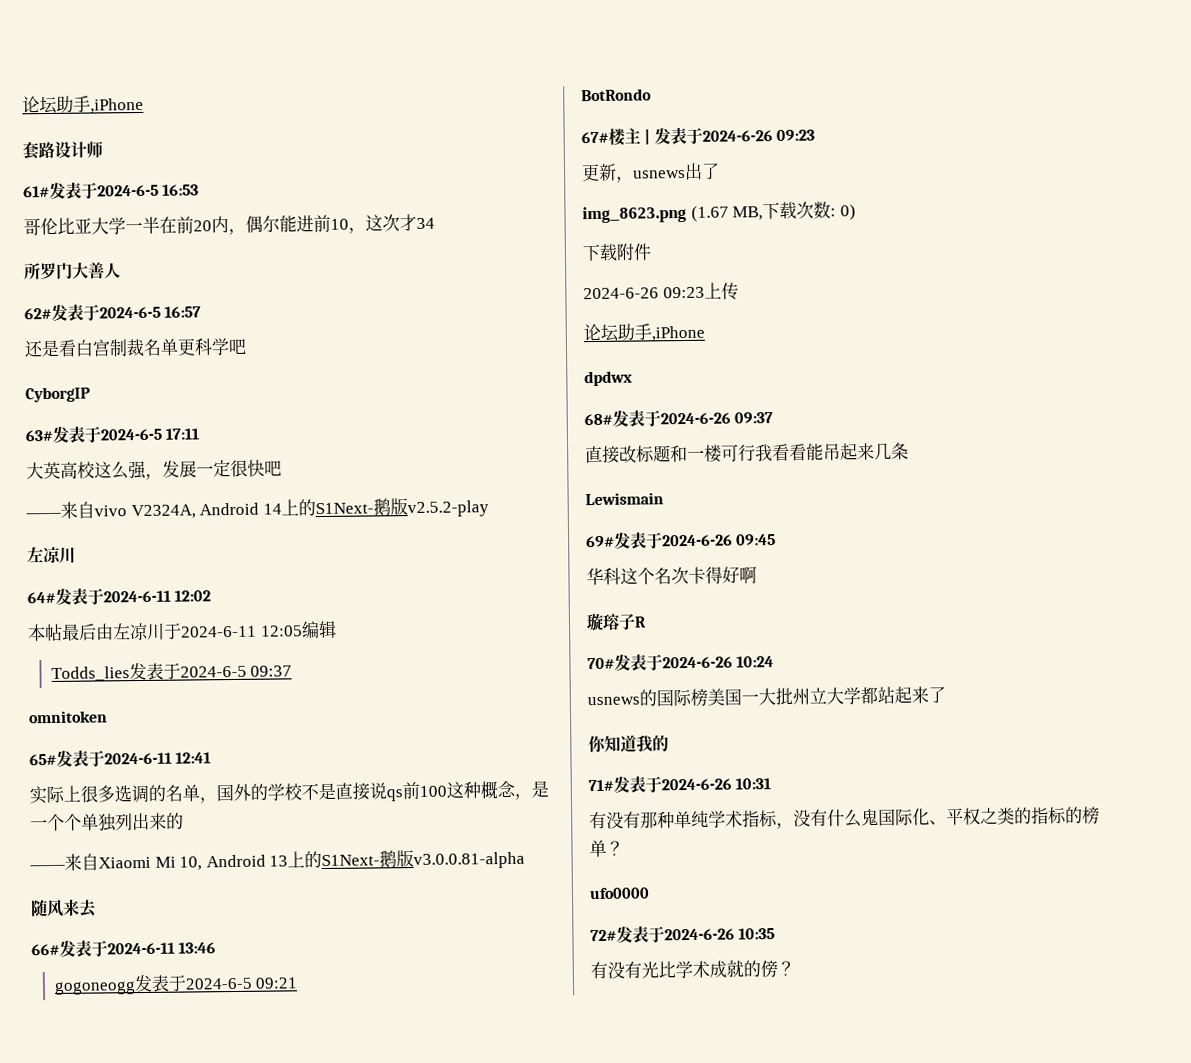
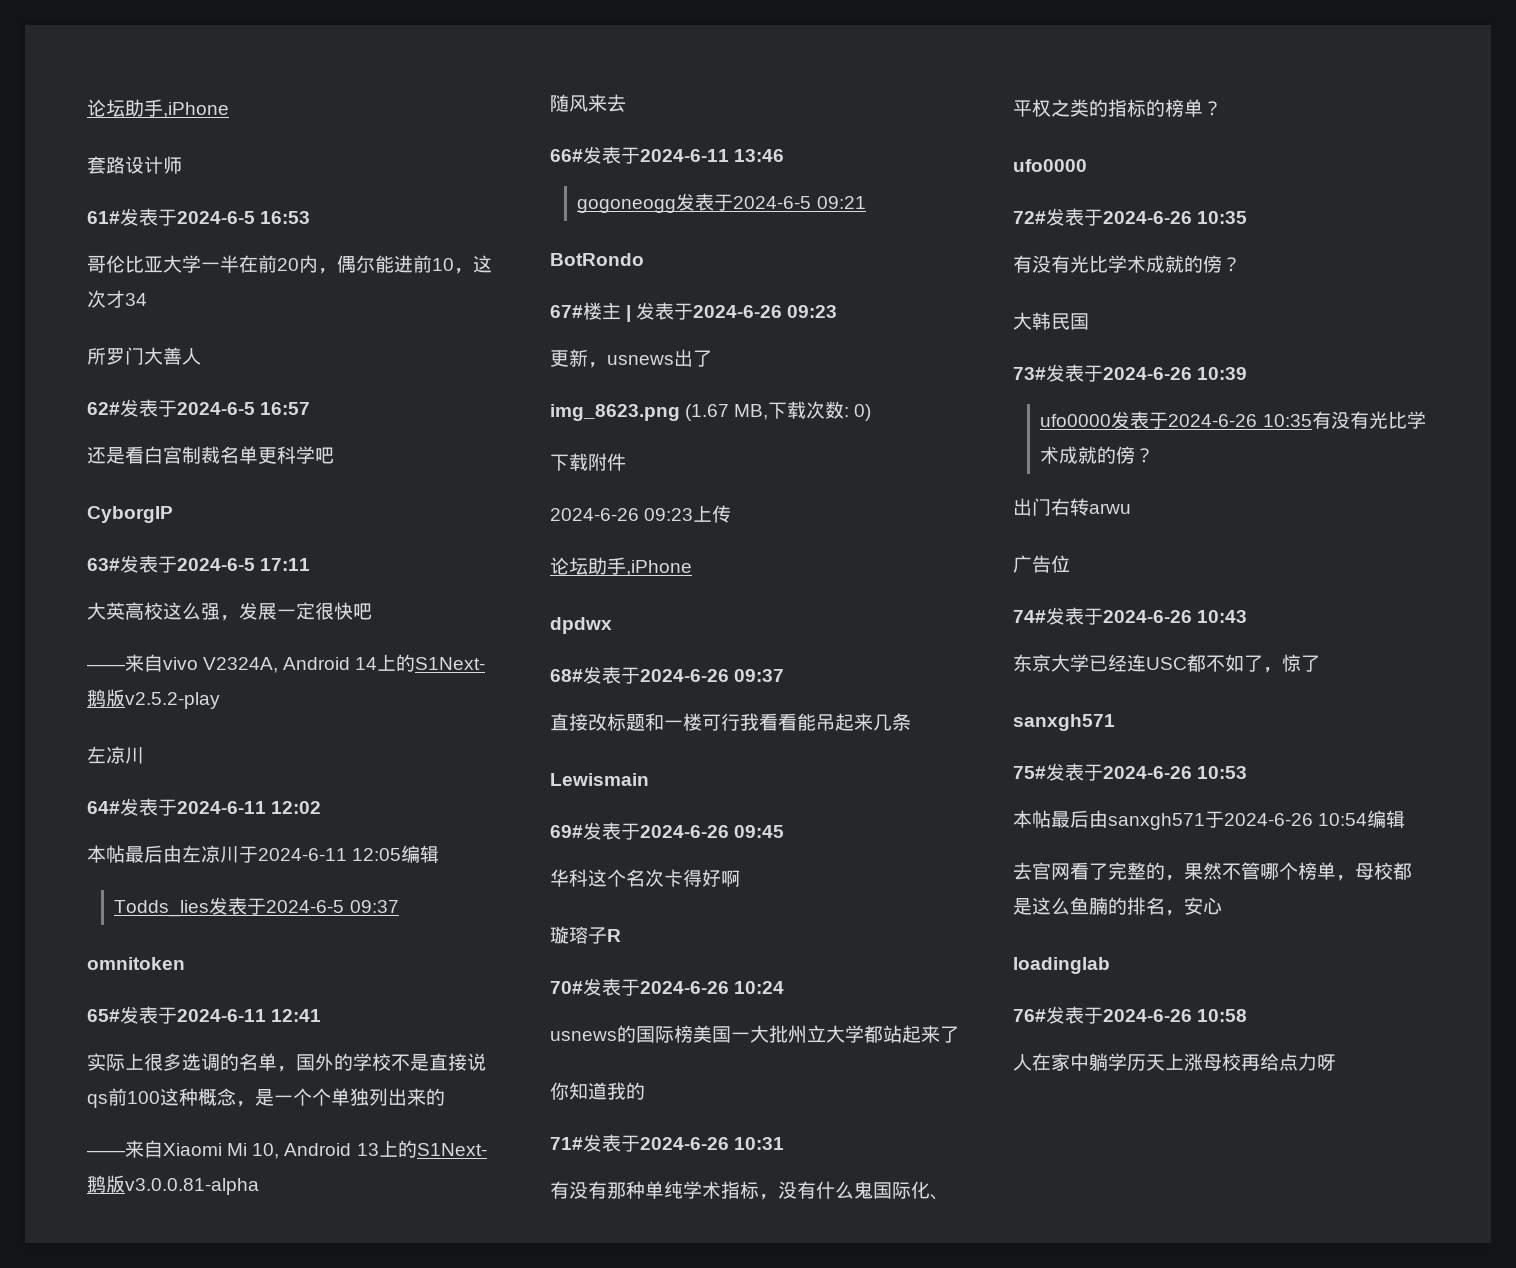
(795, 968) none -> [1013,312,1089,330] [1013,364,1248,382] [1040,411,1426,429] [1040,446,1155,464] [1013,498,1131,516] [1013,555,1070,573] [1013,607,1248,625] [1013,654,1320,673] [1013,714,1115,731] [1013,763,1248,781] [1013,810,1406,830] [1013,862,1412,881] [1013,897,1222,916] [1013,957,1110,974] [1013,1006,1248,1024] [1013,1053,1336,1071] // 大韩民国 // 73#发表于2024-6-26 10:39 // ufo0000发表于2024-6-26 10:35有没有光比学术成就的傍？ // 出门右转arwu // 广告位 // 74#发表于2024-6-26 10:43 // 东京大学已经连USC都不如了，惊了 // sanxgh571 // 75#发表于2024-6-26 10:53 // 本帖最后由sanxgh571于2024-6-26 10:54编辑 // 去官网看了完整的，果然不管哪个榜单，母校都是这么鱼腩的排名，安心 // loadinglab // 76#发表于2024-6-26 10:58 // 人在家中躺学历天上涨母校再给点力呀

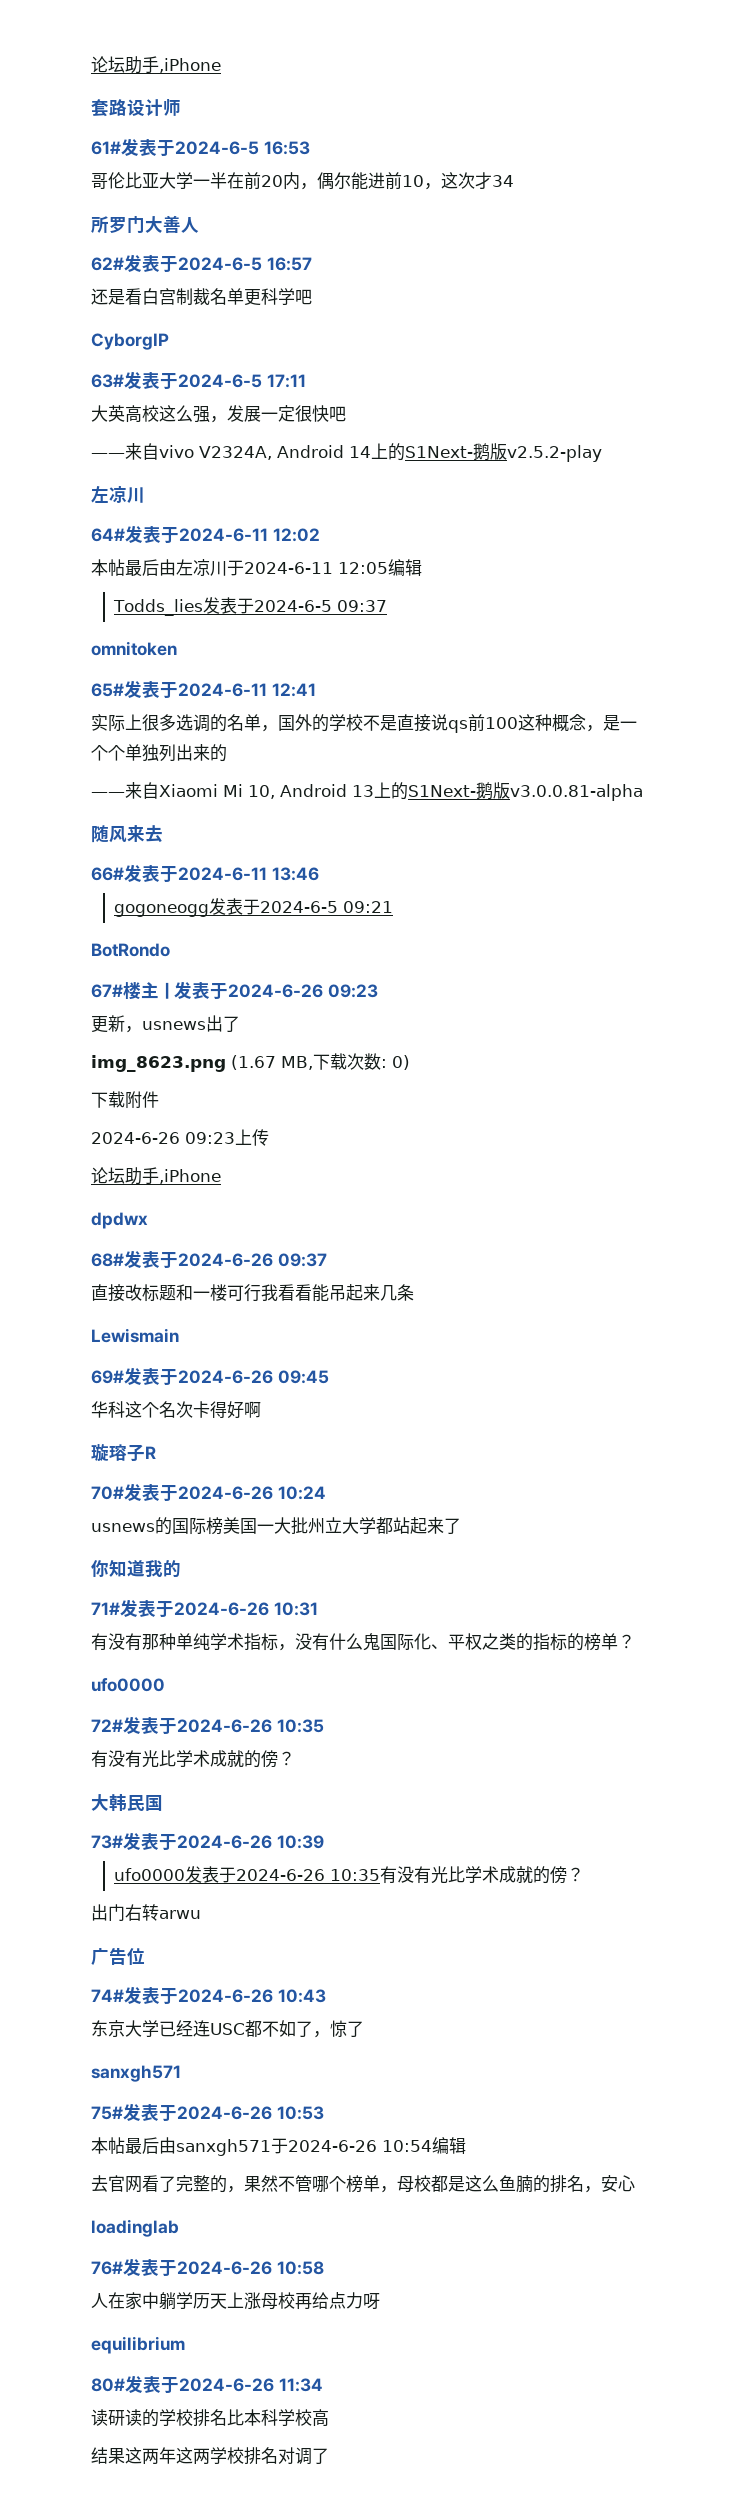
(1336, 1062) none -> [91,2336,185,2354] [91,2375,323,2393] [91,2409,329,2427] [91,2447,329,2465] // equilibrium // 80#发表于2024-6-26 11:34 // 读研读的学校排名比本科学校高 // 结果这两年这两学校排名对调了

